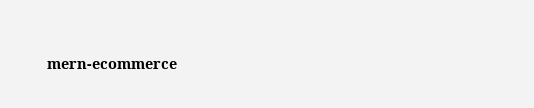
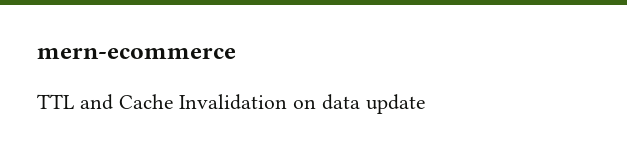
(177, 65) none -> [37,94,426,114] // TTL and Cache Invalidation on data update

